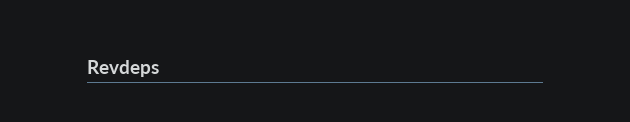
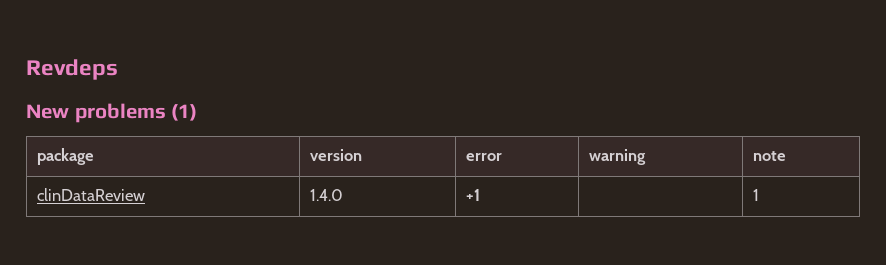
(159, 68) none -> [26,103,198,123] [36,148,94,165] [309,149,362,161] [465,153,502,161] [588,149,646,165] [752,151,786,161] [36,188,145,201] [309,189,343,201] [465,189,480,201] [752,189,759,201] // New problems (1) // package | version | error | warning | note // clinDataReview | 1.4.0 | +1 | | 1

